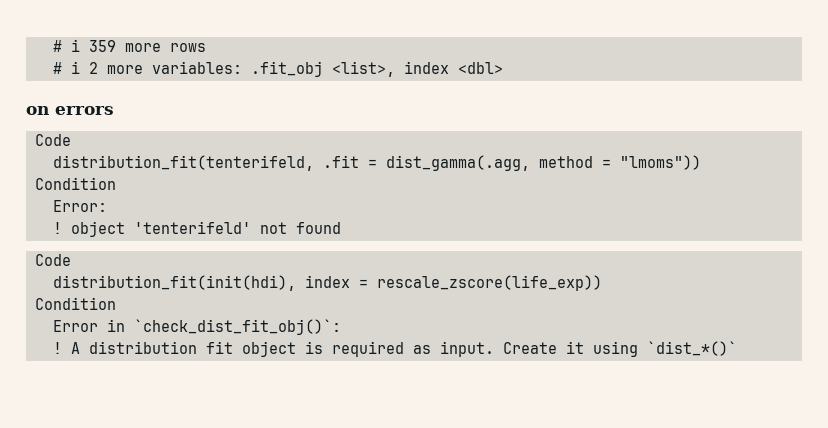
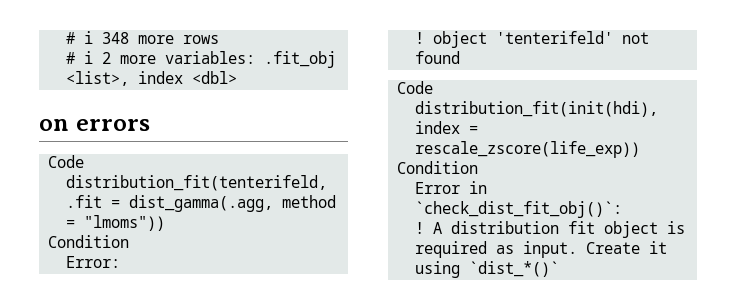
[52,39,116,52] # i 359 -> [66,31,130,44] # i 348

